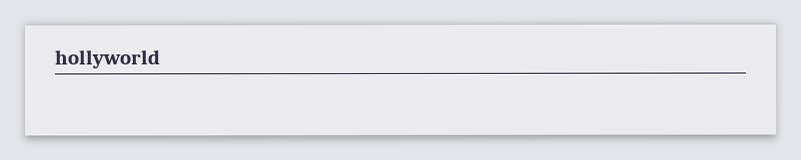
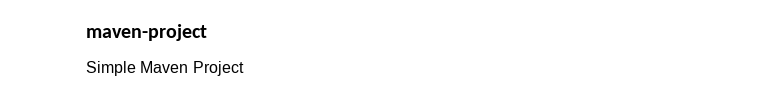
[54,49,160,69] hollyworld -> [86,24,207,41] [86,61,244,76] maven-project // Simple Maven Project

